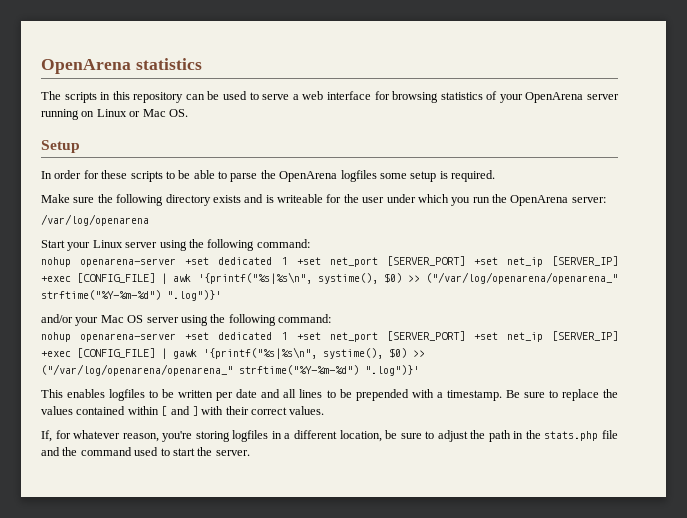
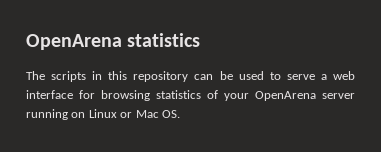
[41,140,80,153] [41,170,495,182] [41,194,606,206] [41,214,149,226] [41,239,310,251] [41,256,619,267] [41,272,618,284] [41,290,221,301] [41,314,331,326] [41,331,619,342] [41,347,425,359] [41,364,419,376] [41,389,618,401] [41,406,325,416] [41,430,619,442] [41,447,250,456] // Setup // In order for these scripts to be able to parse the OpenArena logfiles some setup is required. // Make sure the following directory exists and is writeable for the user under which you run the OpenArena server: // /var/log/openarena // Start your Linux server using the following command: // nohup openarena-server +set dedicated 1 +set net_port [SERVER_PORT] +set net_ip [SERVER_IP] +exec [CONFIG_FILE] | awk '{printf("%s|%s\n", systime(), $0) >> ("/var/log/openarena/openarena_" strftime("%Y-%m-%d") ".log")}' // and/or your Mac OS server using the following command: // nohup openarena-server +set dedicated 1 +set net_port [SERVER_PORT] +set net_ip [SERVER_IP] +exec [CONFIG_FILE] | gawk '{printf("%s|%s\n", systime(), $0) >> ("/var/log/openarena/openarena_" strftime("%Y-%m-%d") ".log")}' // This enables logfiles to be written per date and all lines to be prepended with a timestamp. Be sure to replace the values contained within [ and ] with their correct values. // If, for whatever reason, you're storing logfiles in a different location, be sure to adjust the path in the stats.php file and the command used to start the server. -> (180, 114) none

